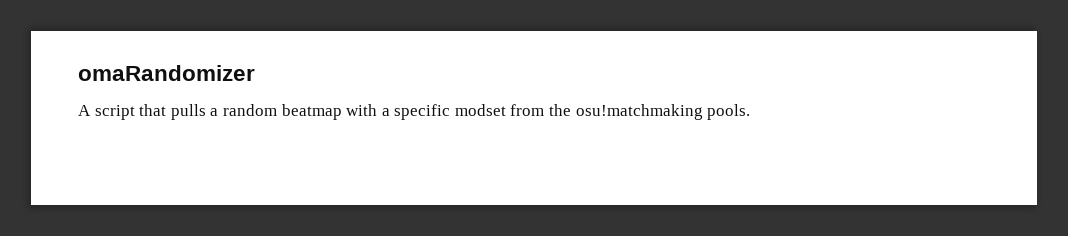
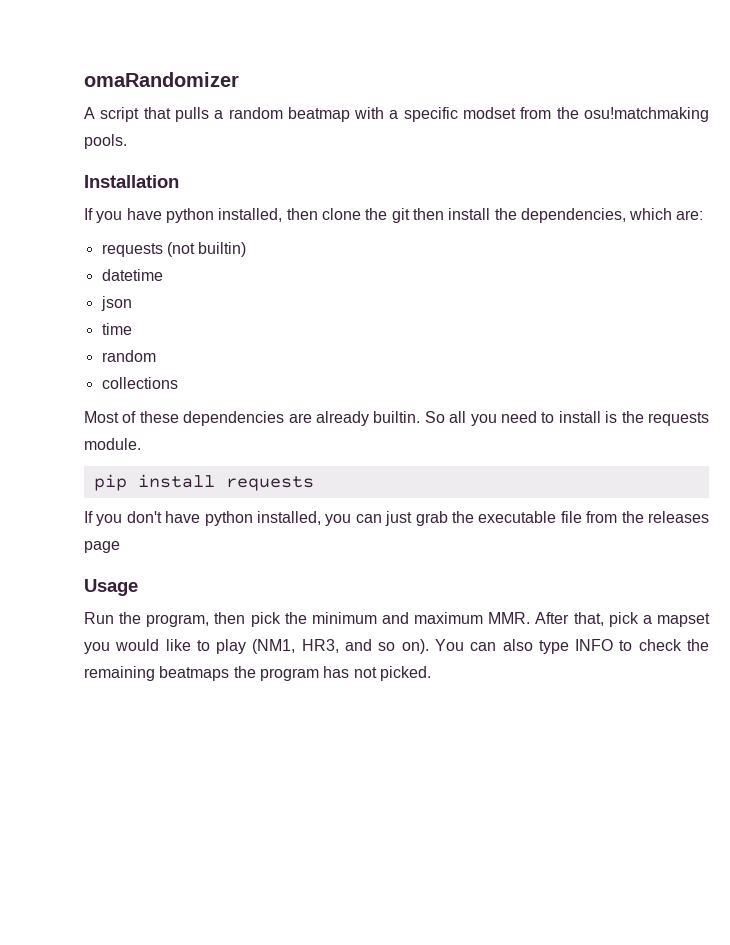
(751, 112) none -> [84,175,179,188] [84,208,704,223] [101,242,247,257] [101,269,163,281] [100,296,132,311] [101,323,132,335] [101,350,156,362] [101,377,178,389] [84,411,709,426] [84,438,141,450] [93,474,314,491] [84,511,709,526] [84,541,120,553] [84,579,138,596] [84,612,710,627] [84,639,709,654] [84,666,431,681] // Installation // If you have python installed, then clone the git then install the dependencies, which are: // requests (not builtin) // datetime // json // time // random // collections // Most of these dependencies are already builtin. So all you need to install is the requests module. // pip install requests // If you don't have python installed, you can just grab the executable file from the releases page // Usage // Run the program, then pick the minimum and maximum MMR. After that, pick a mapset you would like to play (NM1, HR3, and so on). You can also type INFO to check the remaining beatmaps the program has not picked.

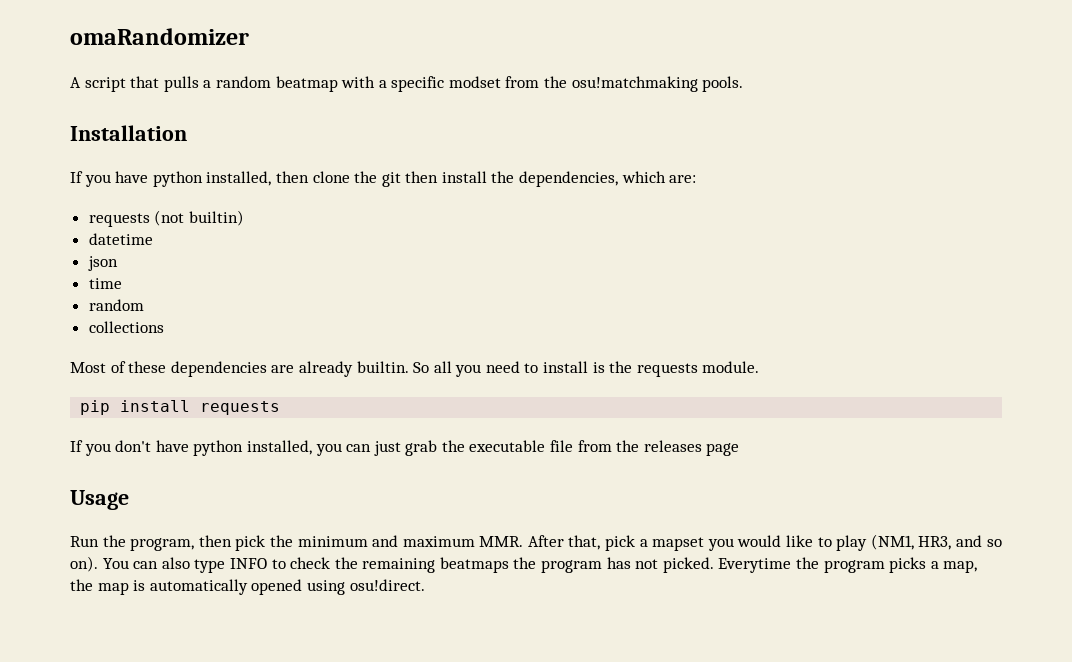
(431, 673) none -> [718,557,978,573] [70,579,425,595] Everytime the program picks a map, the map is automatically opened using osu!direct.

